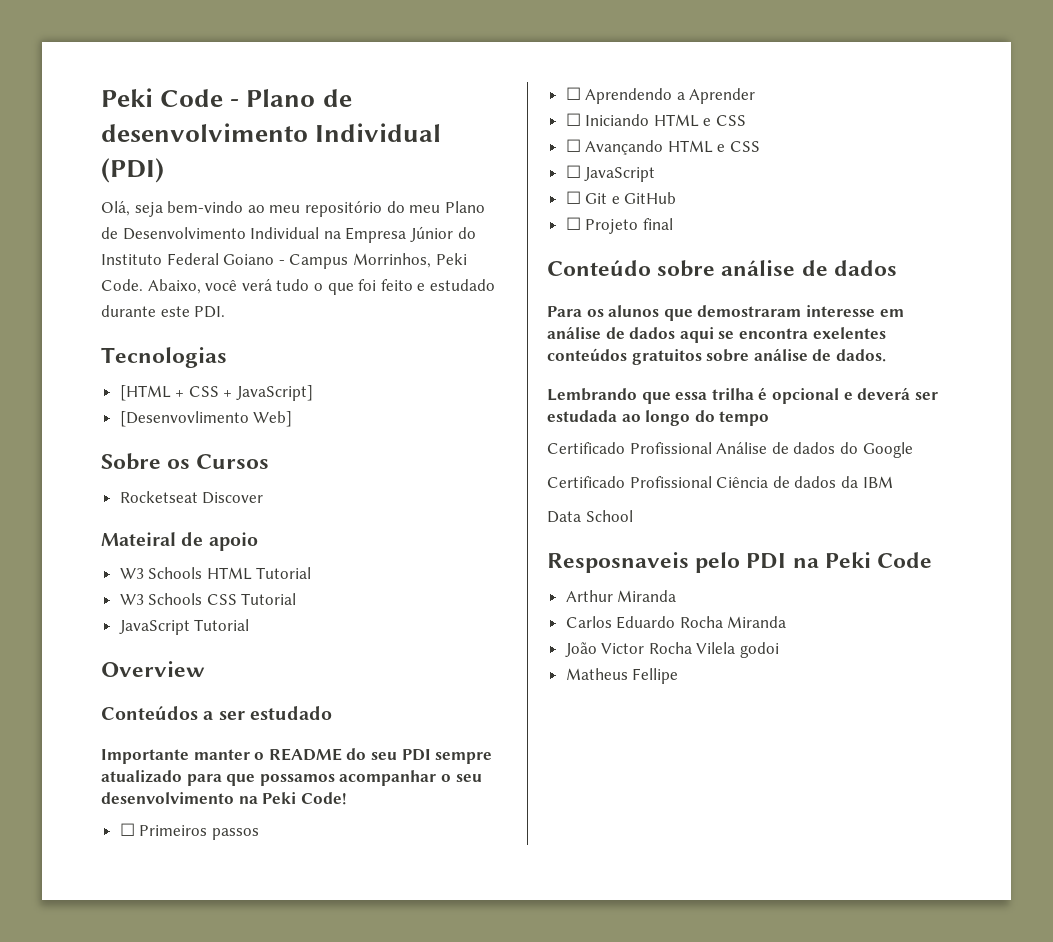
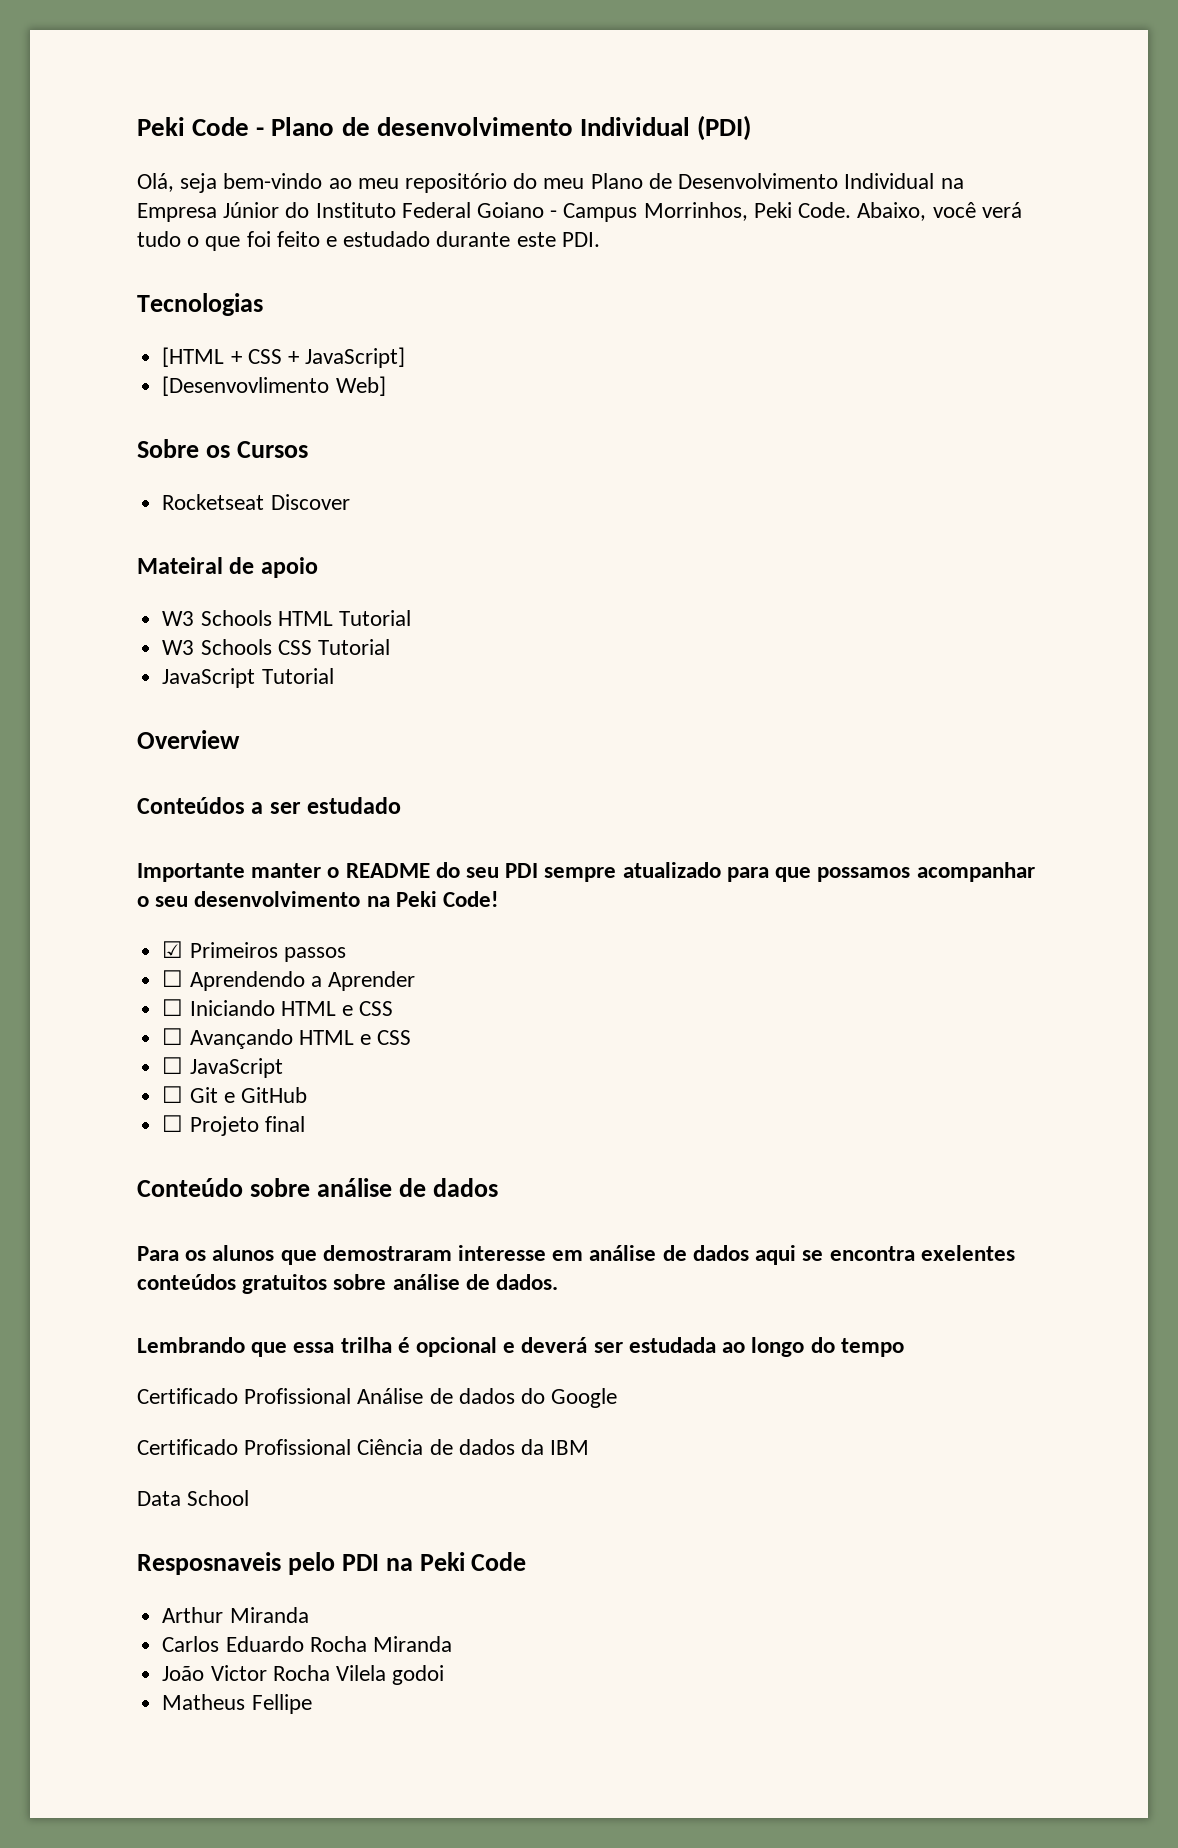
[119,823,135,836] ☐ -> [162,941,184,958] ☑

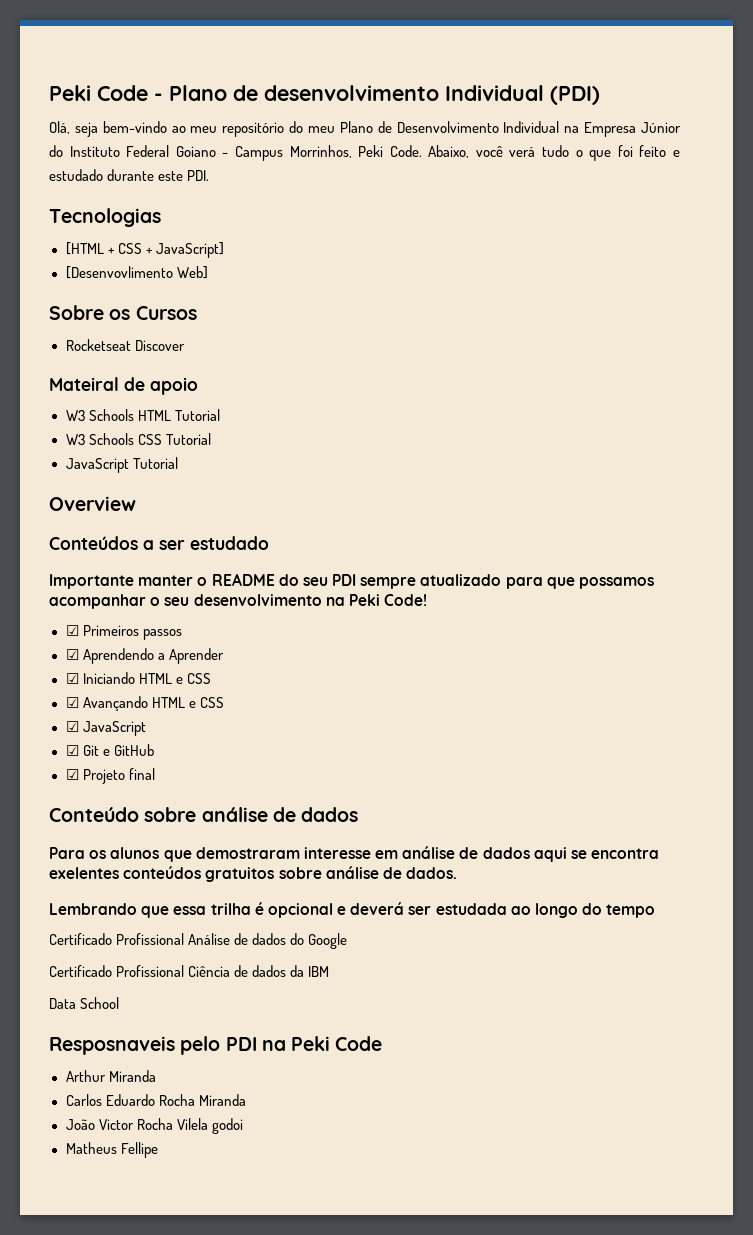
[162,970,184,987] ☐ -> [65,649,79,660] ☑
[162,999,184,1016] ☐ -> [65,673,79,684] ☑
[162,1028,184,1045] ☐ -> [65,697,79,708] ☑
[162,1057,184,1074] ☐ -> [65,721,79,732] ☑
[162,1086,184,1103] ☐ -> [65,745,79,756] ☑
[162,1115,184,1132] ☐ -> [65,769,79,780] ☑

